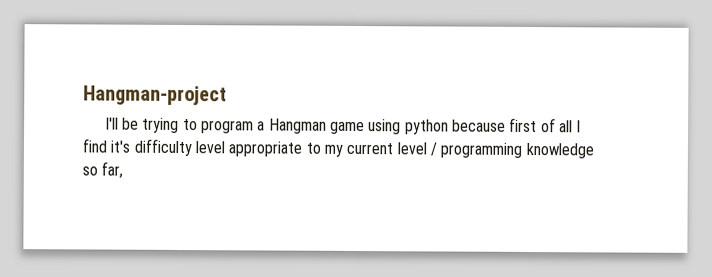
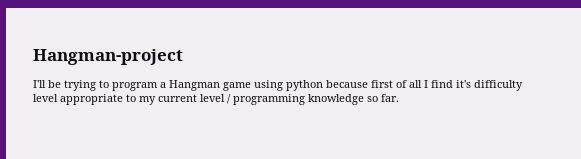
[101,161,124,179] far, -> [381,94,399,102] far.

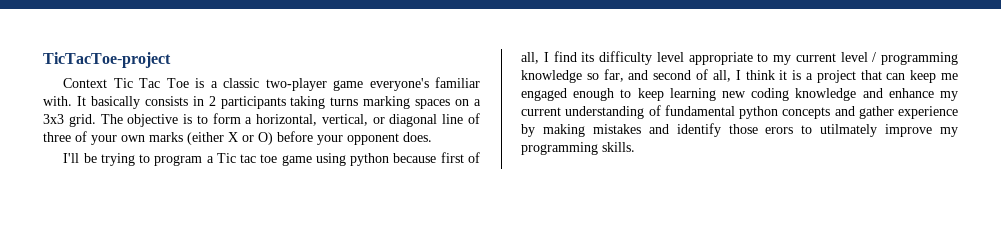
[33,49,183,65] Hangman-project -> [43,52,171,68] [63,77,481,91] [43,96,482,109] [43,113,481,127] [43,131,432,145] TicTacToe-project // Context Tic Tac Toe is a classic two-player game everyone's familiar with. It basically consists in 2 participants taking turns marking spaces on a 3x3 grid. The objective is to form a horizontal, vertical, or diagonal line of three of your own marks (either X or O) before your opponent does.
[169,80,220,91] Hangman -> [216,153,278,163] Tic tac toe
[409,80,422,88] all -> [521,52,539,64] all,
[456,80,471,88] it's -> [581,52,595,62] its
[381,94,399,102] far. -> [603,69,958,83] [521,88,958,101] [521,105,958,119] [521,123,958,137] [521,142,635,155] far, and second of all, I think it is a project that can keep me engaged enough to keep learning new coding knowledge and enhance my current understanding of fundamental python concepts and gather experience by making mistakes and identify those erors to utilmately improve my programming skills.

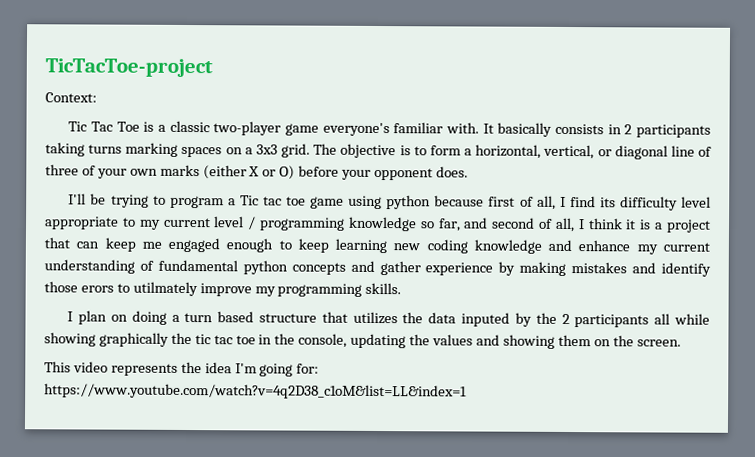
[63,78,108,88] Context -> [45,92,97,103] Context: //
(635, 147) none -> [67,310,710,328] [44,332,681,349] [44,361,320,377] [44,383,467,400] // I plan on doing a turn based structure that utilizes the data inputed by the 2 participants all while showing graphically the tic tac toe in the console, updating the values and showing them on the screen. // This video represents the idea I'm going for: https://www.youtube.com/watch?v=4q2D38_c1oM&list=LL&index=1

